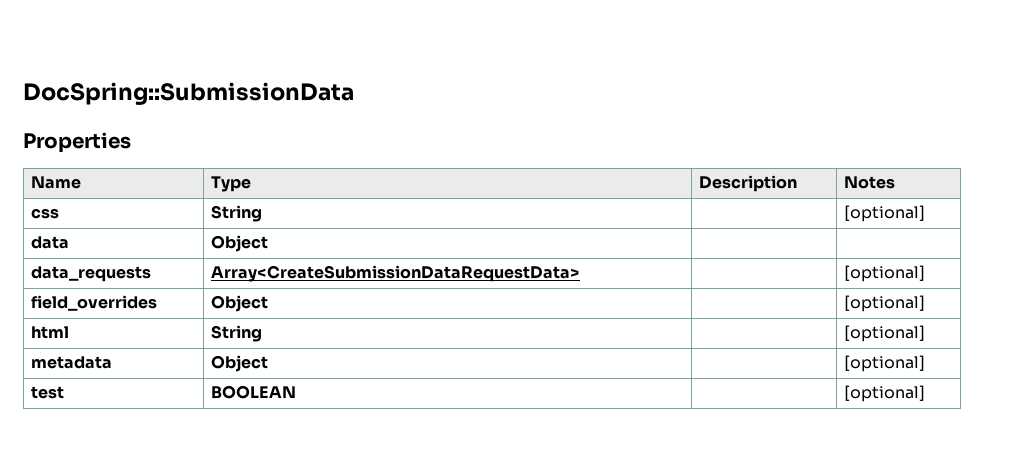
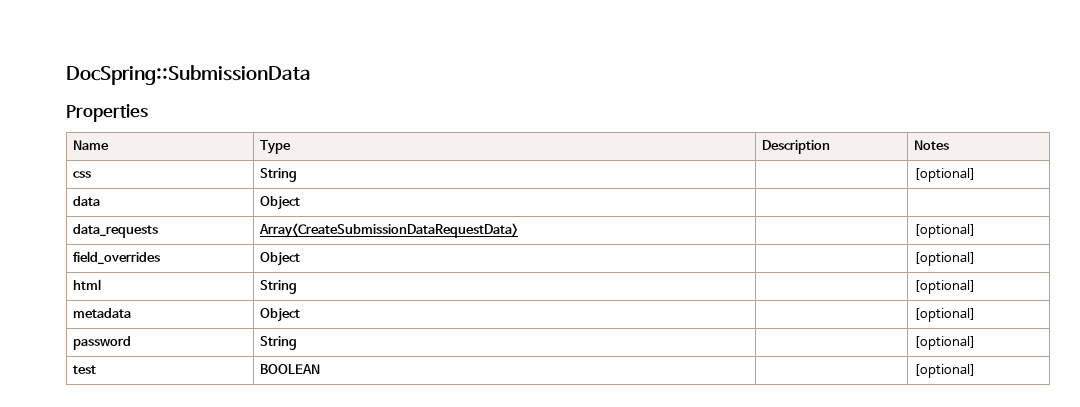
(925, 363) none -> [72,336,131,350] [259,336,297,350] [913,336,976,350] // password | String | | [optional]

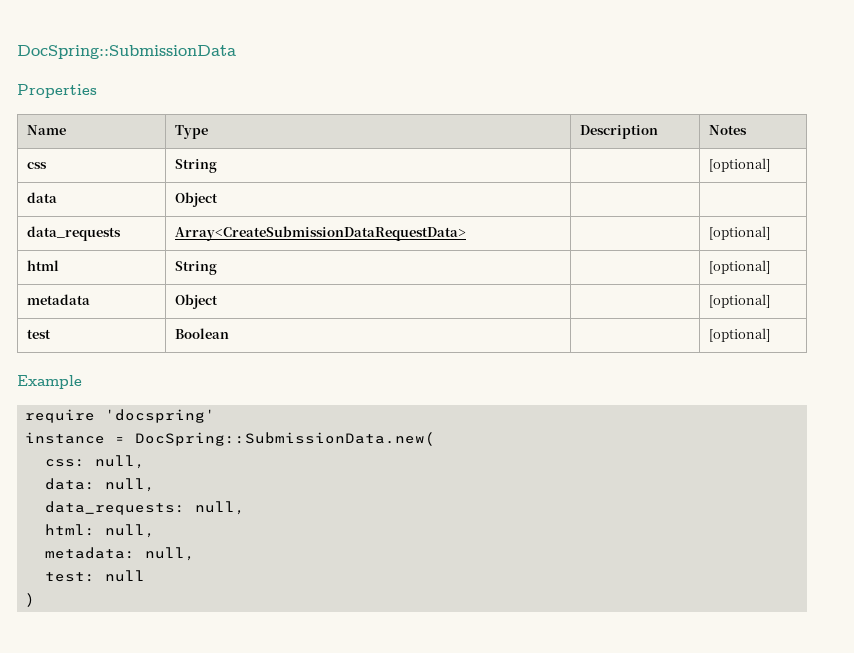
[72,251,160,265] [259,252,300,266] [913,252,976,266] // field_overrides | Object | | [optional] -> (771, 233) none
[72,336,131,350] [259,336,297,350] [913,336,976,350] [72,365,96,374] [259,364,320,374] [913,364,976,378] password | String | | [optional] // test | BOOLEAN | | [optional] -> [27,329,52,339] [175,328,230,339] [709,328,771,342] [17,375,82,389] [24,409,215,423] [24,432,435,446] [44,455,145,469] [44,478,155,492] [44,501,245,515] [44,524,155,538] [44,547,195,561] [44,570,145,582] [24,593,35,607] test | Boolean | | [optional] // Example // require 'docspring' // instance = DocSpring::SubmissionData.new( // css: null, // data: null, // data_requests: null, // html: null, // metadata: null, // test: null // )

